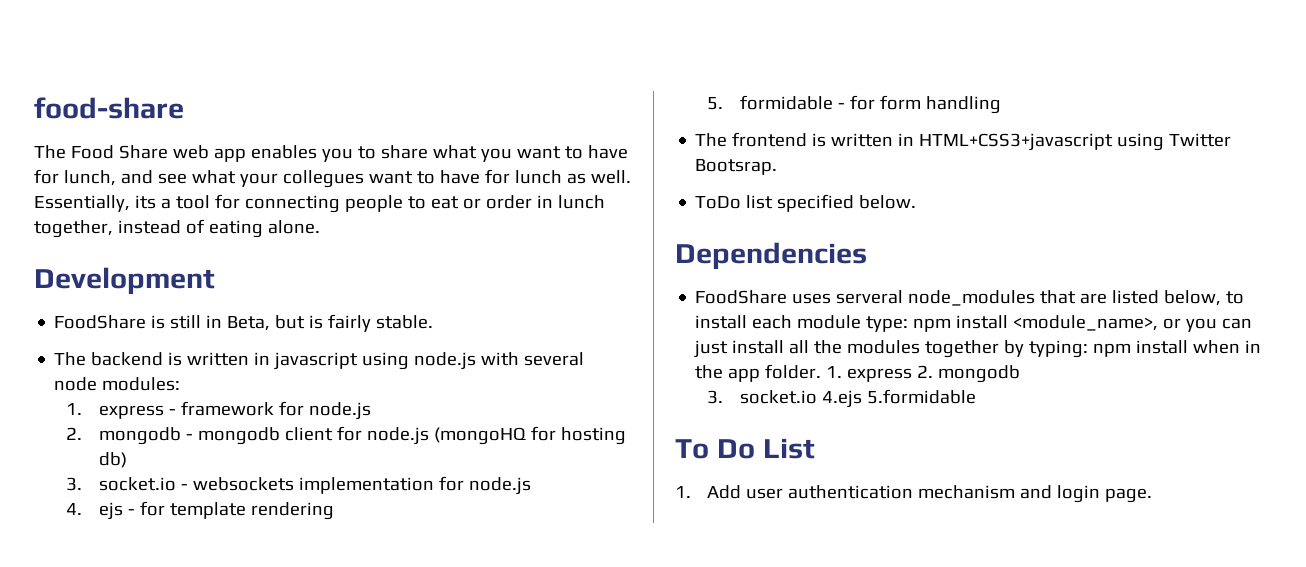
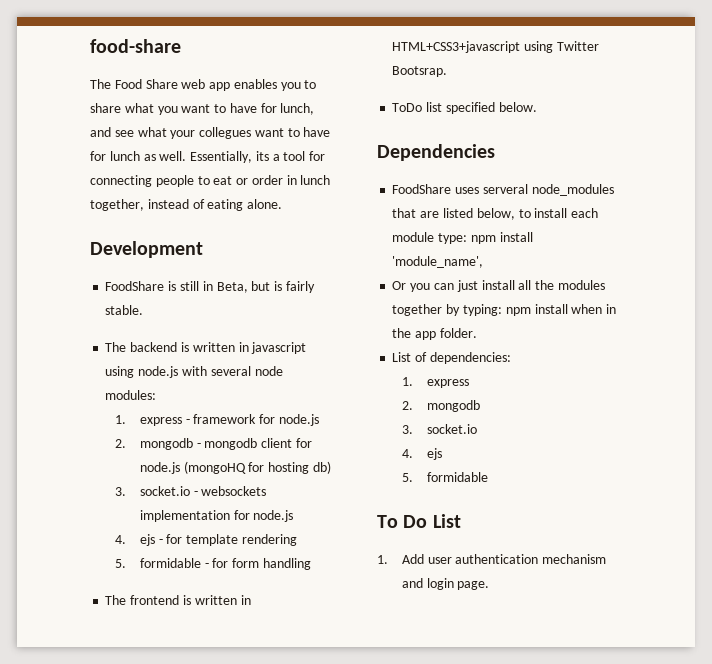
[1013,315,1182,331] <module_name>, or -> [392,256,484,268] [392,281,407,290] 'module_name', // Or
[826,366,913,382] 1. express -> [392,352,511,364] [401,377,469,388] // List of dependencies: // 1. express //
[821,389,976,408] 4.ejs 5.formidable -> [401,448,442,460] [401,472,488,482] // 4. ejs // 5. formidable

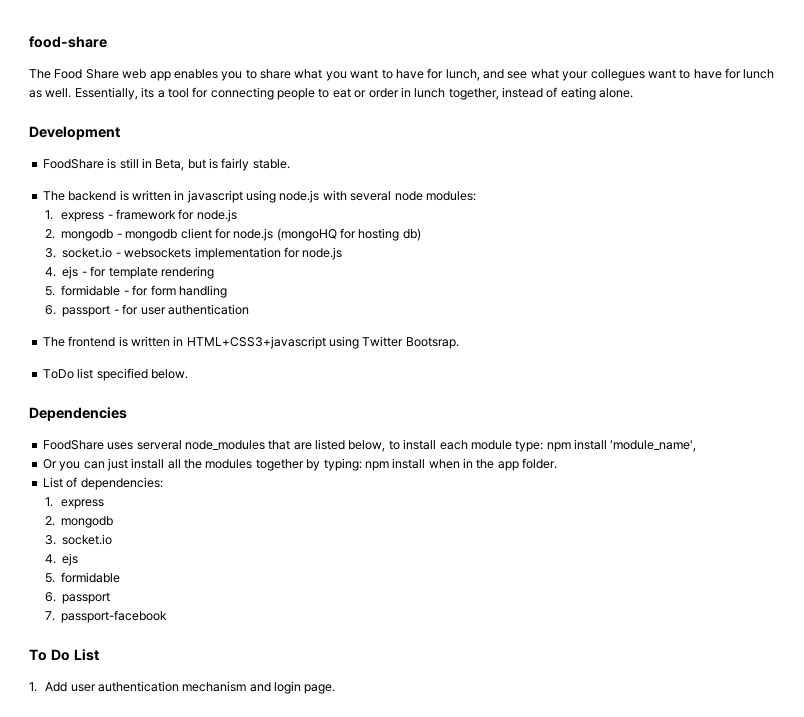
(311, 564) none -> [45,304,249,317] // 6. passport - for user authentication
(488, 477) none -> [45,592,111,604] [45,610,168,623] // 6. passport // 7. passport-facebook

